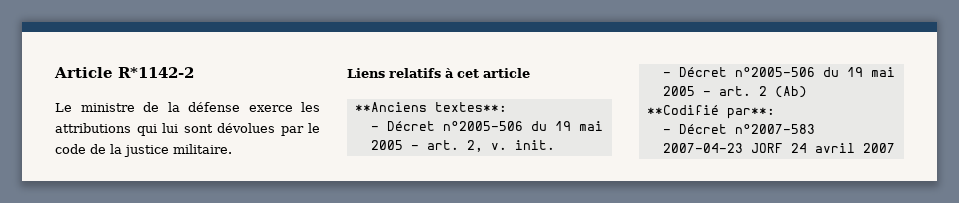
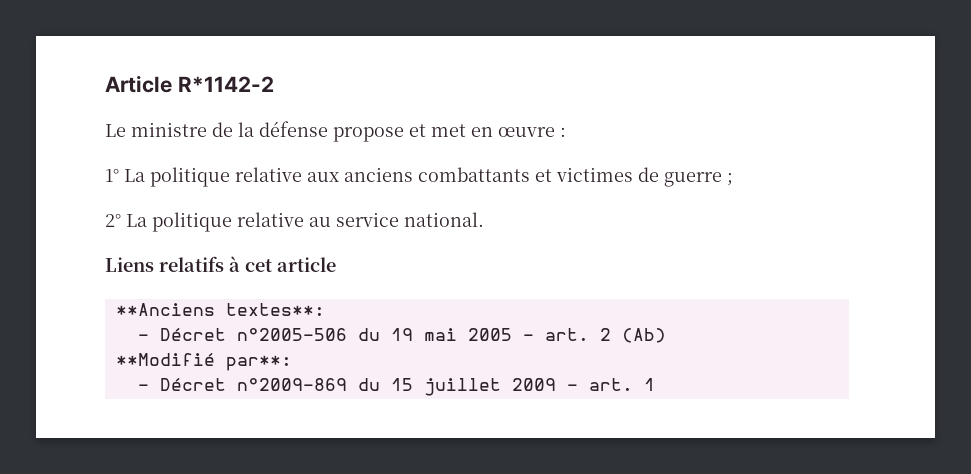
[248,102,320,112] [55,123,320,136] [55,144,232,157] exerce les attributions qui lui sont dévolues par le code de la justice militaire. -> [333,124,566,142] [105,167,733,187] [105,212,484,232] propose et met en œuvre : // 1° La politique relative aux anciens combattants et victimes de guerre ; // 2° La politique relative au service national.
[370,121,603,131] [370,140,555,152] // - Décret n°2005-506 du 19 mai 2005 - art. 2, v. init. -> (325, 309) none
[646,105,719,115] **Codifié -> [115,353,215,366] **Modifié
[734,124,815,134] [662,143,895,153] n°2007-583 2007-04-23 JORF 24 avril 2007 -> [236,378,655,396] n°2009-869 du 15 juillet 2009 - art. 1

